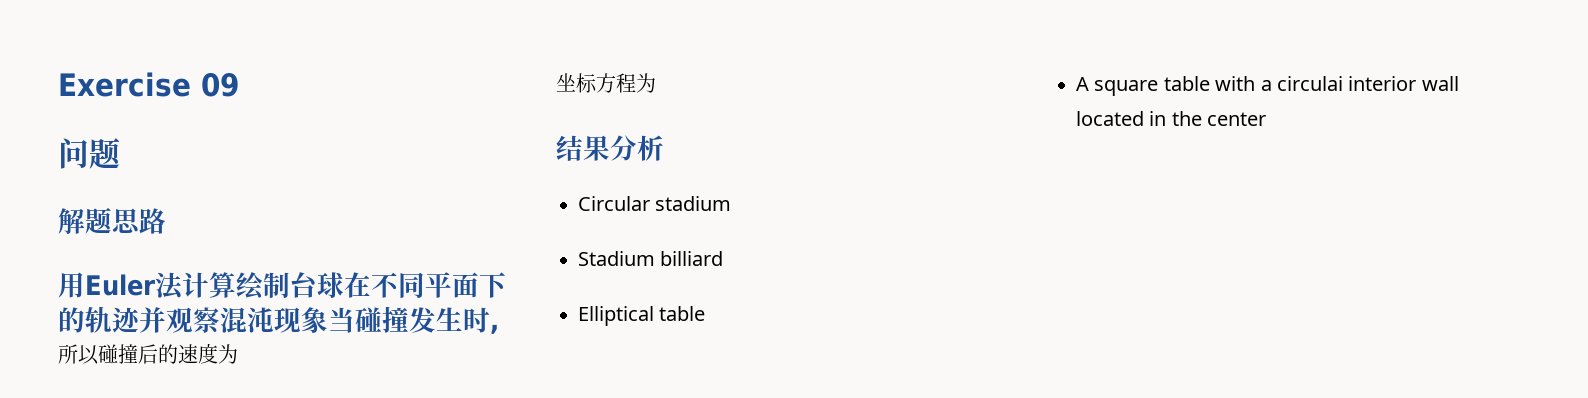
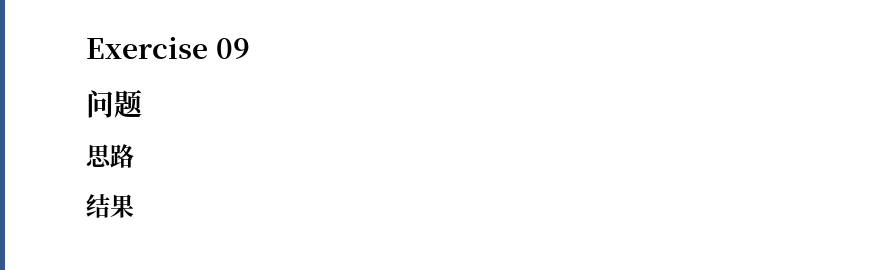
[58,207,112,234] 解题 -> (142, 103) none
[58,272,506,300] [58,306,499,334] [58,343,238,365] [556,73,656,93] [556,135,664,161] [578,196,732,211] [578,251,724,266] [578,306,706,326] [1076,76,1459,96] [1076,111,1267,126] 用Euler法计算绘制台球在不同平面下的轨迹并观察混沌现象当碰撞发生时, // 所以碰撞后的速度为 // 坐标方程为 // 结果分析 // Circular stadium // Stadium billiard // Elliptical table // A square table with a circulai interior wall located in the center -> [86,194,134,218] 结果

